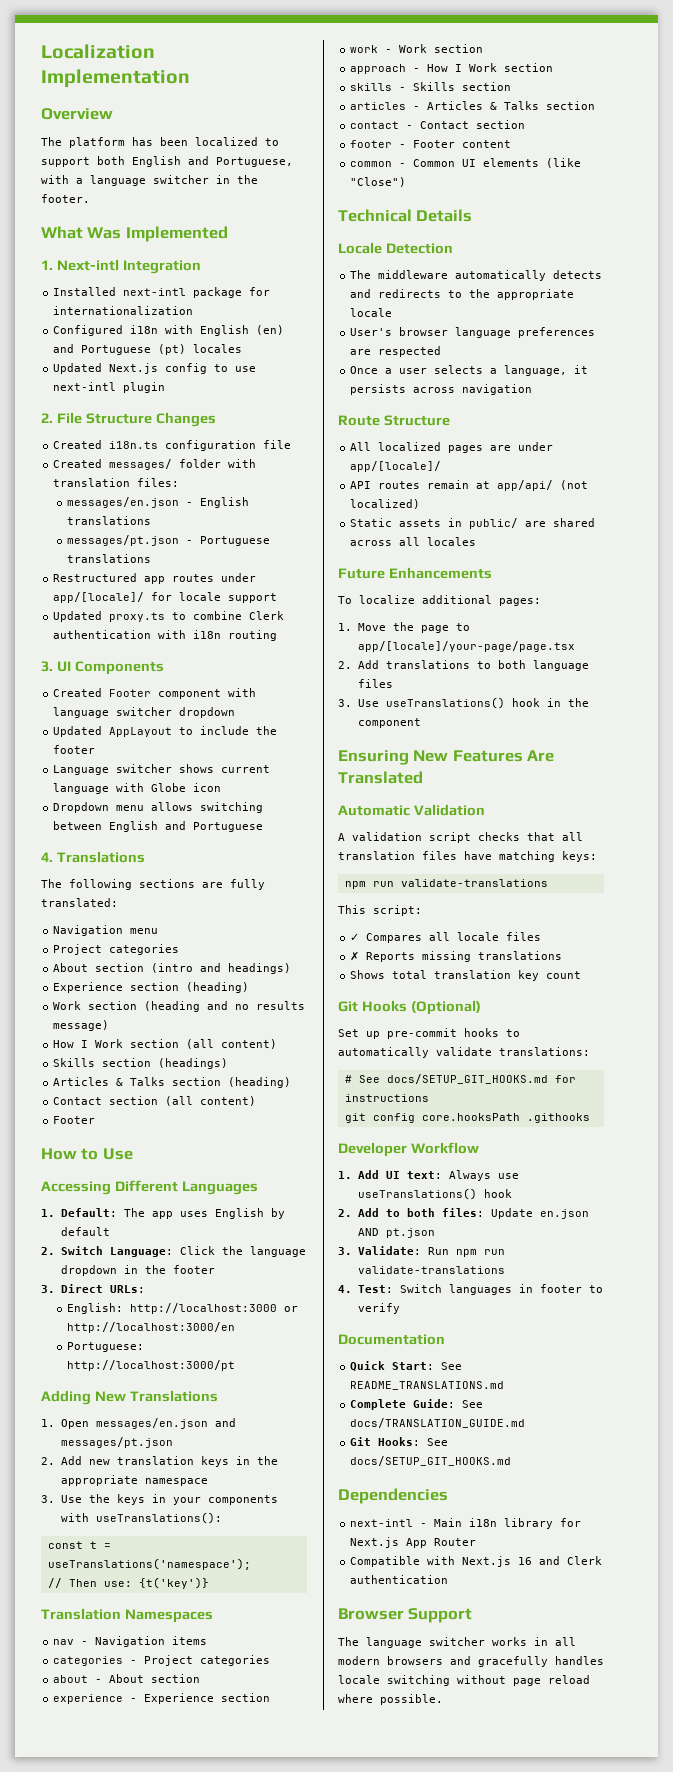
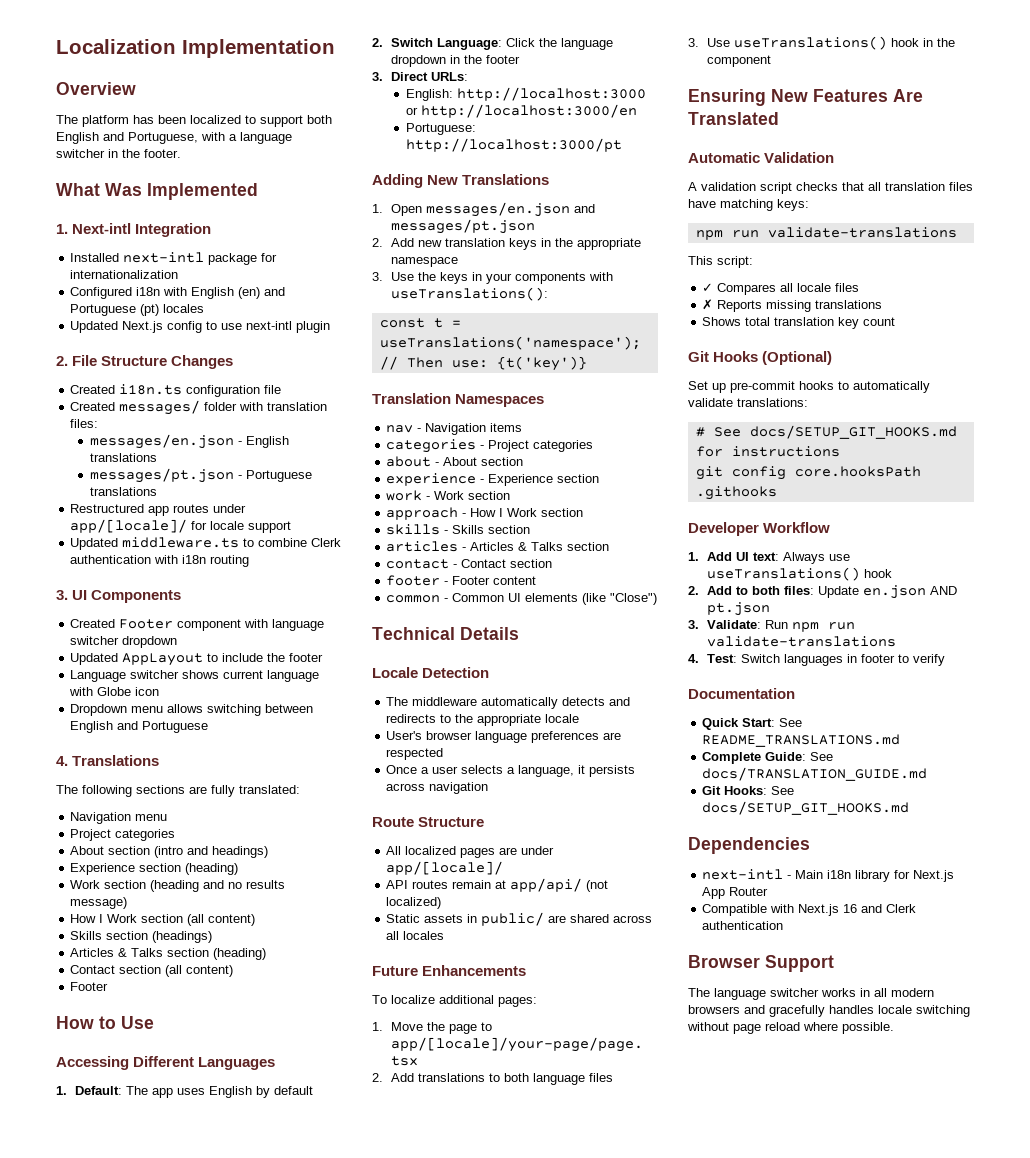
[109,612,166,622] proxy.ts -> [122,537,240,548] middleware.ts

